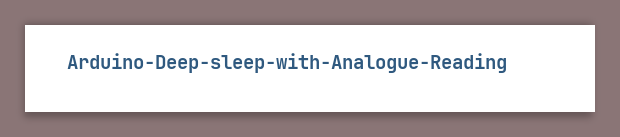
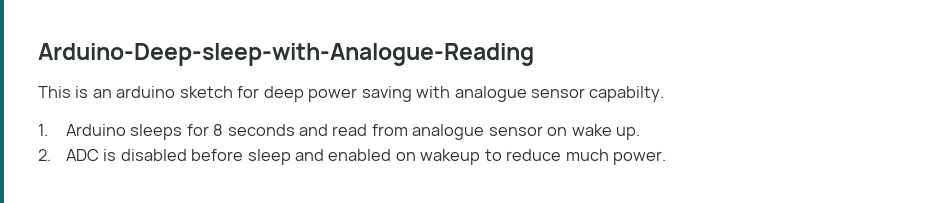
(507, 63) none -> [38,86,665,102] [38,124,641,140] [38,149,667,165] // This is an arduino sketch for deep power saving with analogue sensor capabilty. // 1. Arduino sleeps for 8 seconds and read from analogue sensor on wake up. // 2. ADC is disabled before sleep and enabled on wakeup to reduce much power.

